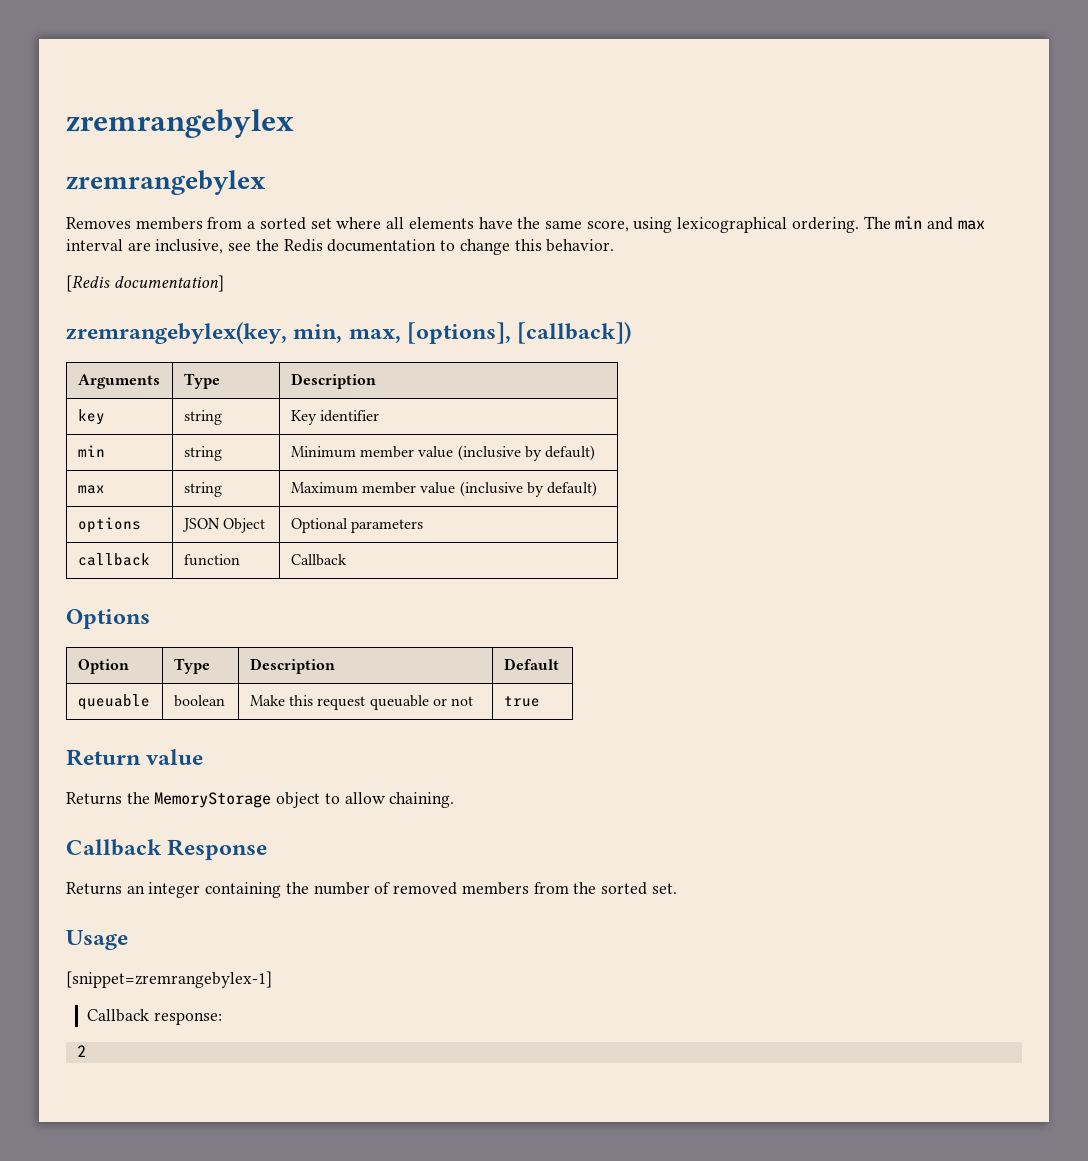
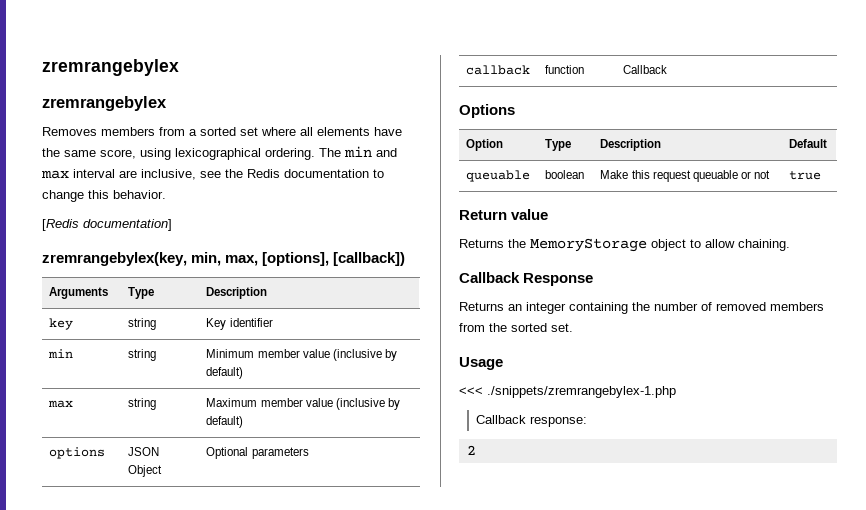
[66,971,272,988] [snippet=zremrangebylex-1] -> [459,386,676,398] <<< ./snippets/zremrangebylex-1.php

